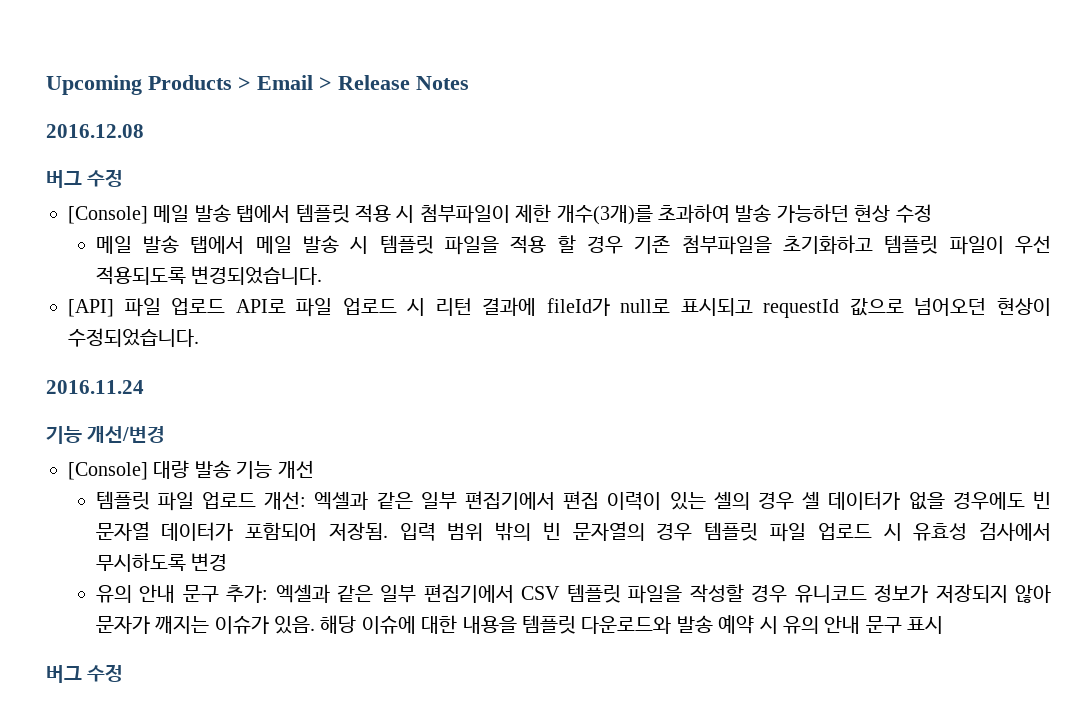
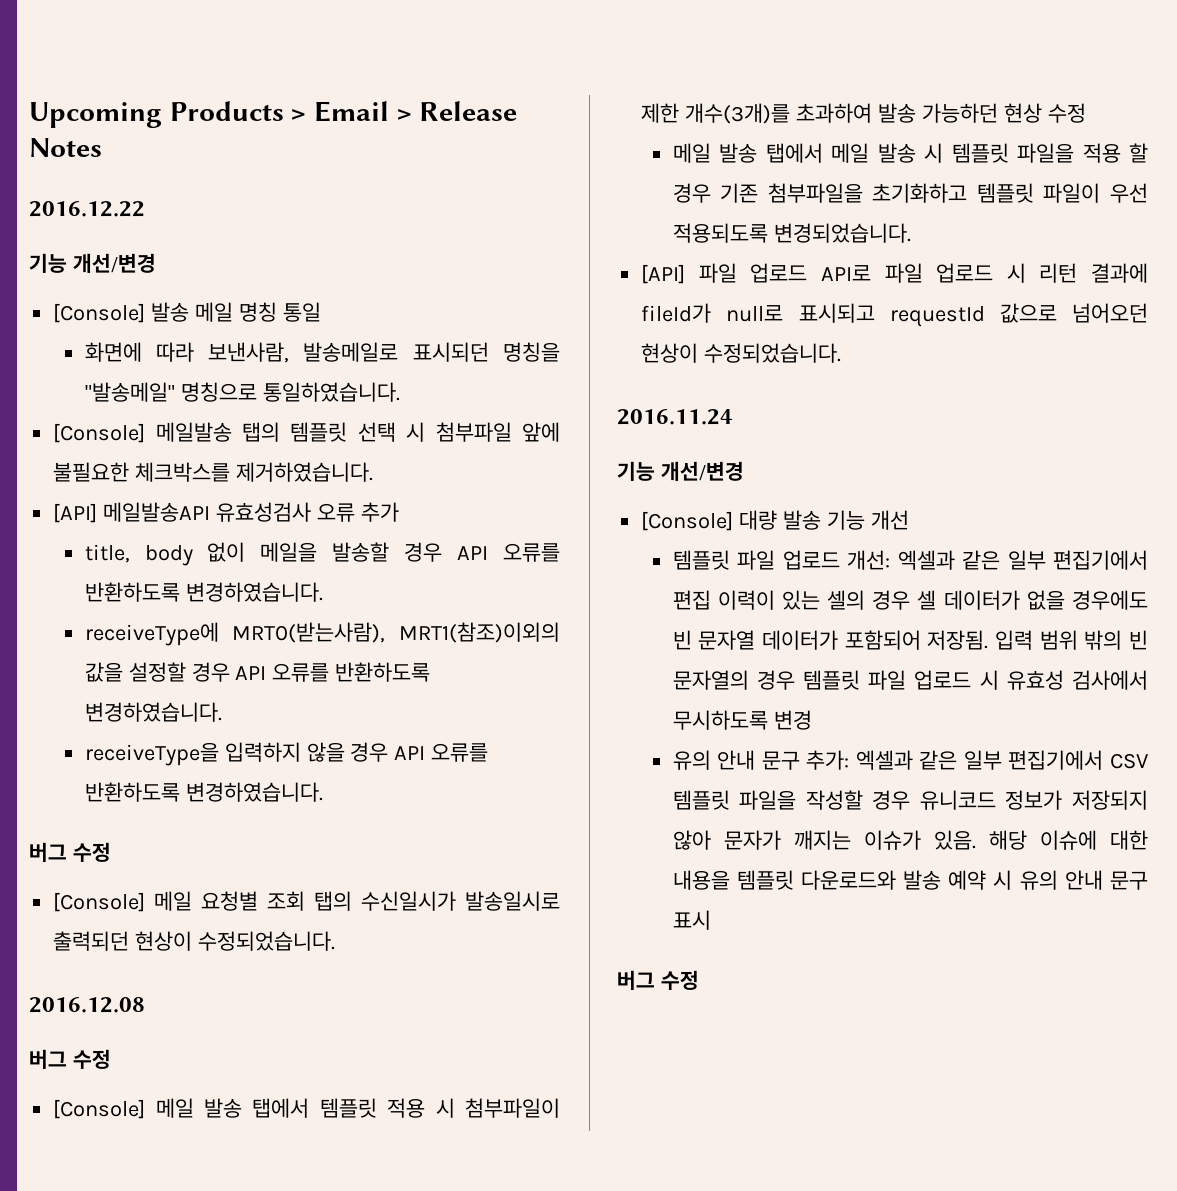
(469, 83) none -> [29,201,145,217] [29,253,156,273] [53,302,321,323] [84,342,560,363] [84,382,400,402] [53,422,560,443] [53,462,374,482] [53,502,399,523] [84,542,561,566] [84,582,323,602] [84,622,560,646] [84,662,431,682] [84,702,222,722] [84,742,489,766] [84,782,323,802] [29,842,111,862] [53,891,561,912] [53,931,336,951] // 2016.12.22 // 기능 개선/변경 // [Console] 발송 메일 명칭 통일 // 화면에 따라 보낸사람, 발송메일로 표시되던 명칭을 "발송메일" 명칭으로 통일하였습니다. // [Console] 메일발송 탭의 템플릿 선택 시 첨부파일 앞에 불필요한 체크박스를 제거하였습니다. // [API] 메일발송API 유효성검사 오류 추가 // title, body 없이 메일을 발송할 경우 API 오류를 반환하도록 변경하였습니다. // receiveType에 MRT0(받는사람), MRT1(참조)이외의 값을 설정할 경우 API 오류를 반환하도록 변경하였습니다. // receiveType을 입력하지 않을 경우 API 오류를 반환하도록 변경하였습니다. // 버그 수정 // [Console] 메일 요청별 조회 탭의 수신일시가 발송일시로 출력되던 현상이 수정되었습니다.

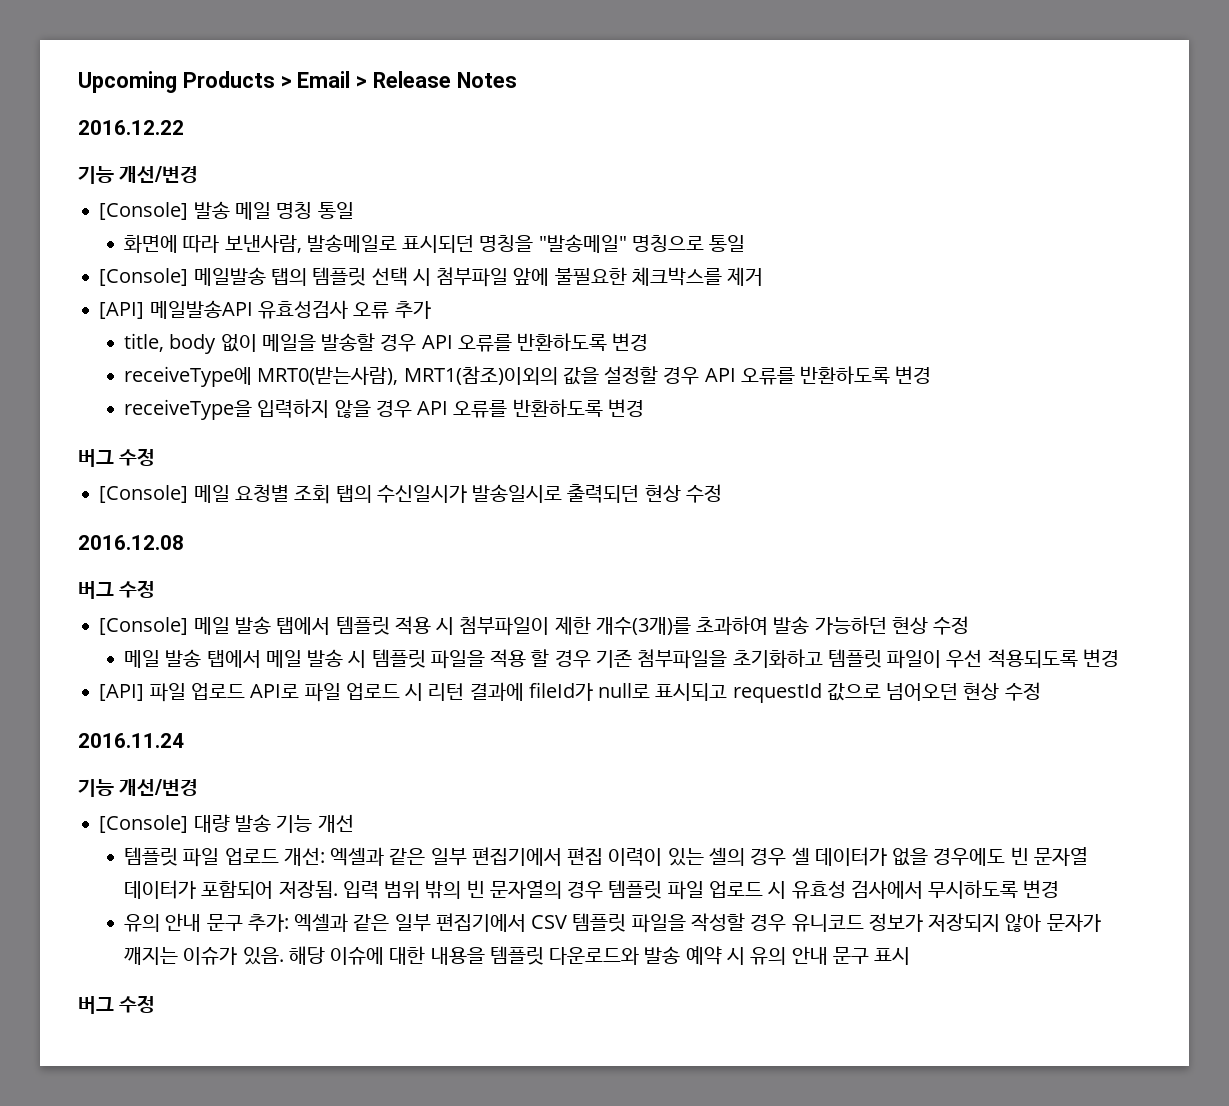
[262,382,400,402] 통일하였습니다. -> [709,235,746,252] 통일
[236,462,374,482] 제거하였습니다. -> [727,267,764,286] 제거
[185,582,323,602] 변경하였습니다. -> [612,333,649,351] 변경
[84,702,222,722] 변경하였습니다. -> [895,366,932,384] 변경
[185,782,323,802] 변경하였습니다. -> [607,399,644,417] 변경
[135,931,336,951] 현상이 수정되었습니다. -> [644,484,722,503] 현상 수정
[773,223,911,243] 변경되었습니다. -> [1082,649,1119,667] 변경
[641,343,842,363] 현상이 수정되었습니다. -> [963,682,1041,701] 현상 수정

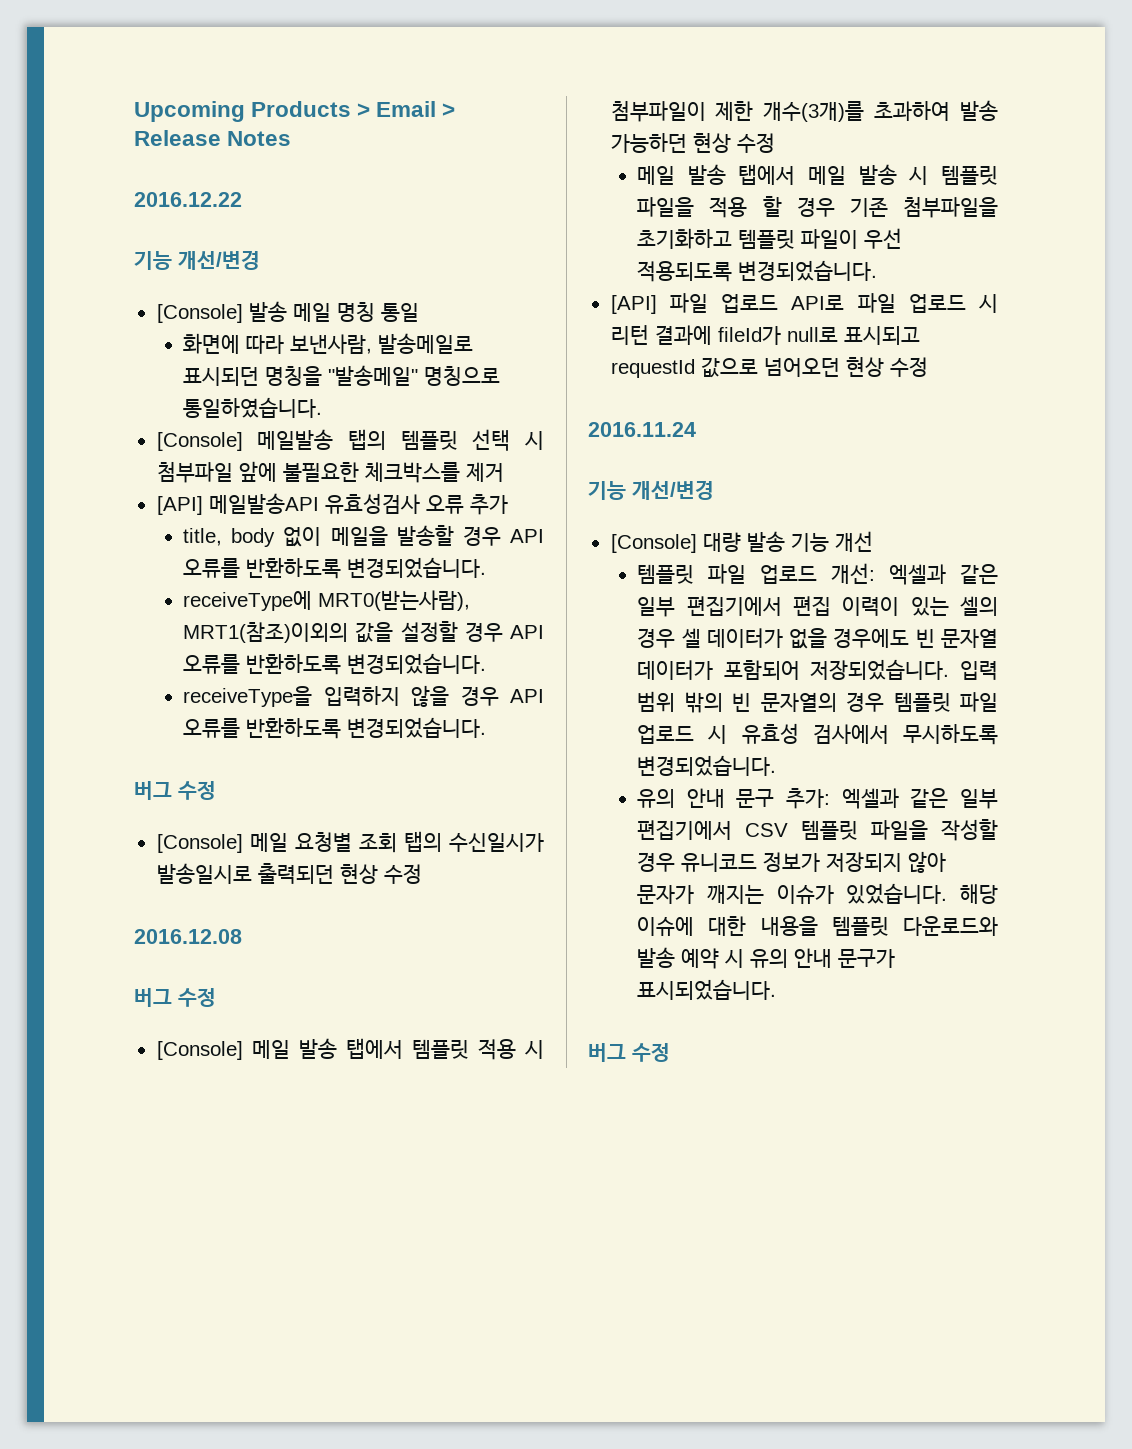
[709,235,746,252] 통일 -> [183,397,323,418] 통일하였습니다.
[612,333,649,351] 변경 -> [347,557,487,578] 변경되었습니다.
[895,366,932,384] 변경 -> [347,653,487,674] 변경되었습니다.
[607,399,644,417] 변경 -> [347,717,487,738] 변경되었습니다.
[1082,649,1119,667] 변경 -> [738,260,878,281] 변경되었습니다.
[278,880,338,899] 저장됨. -> [810,659,950,680] 저장되었습니다.
[1023,880,1060,898] 변경 -> [637,755,777,776] 변경되었습니다.
[242,947,284,965] 있음. -> [846,883,948,904] 있었습니다.
[832,947,911,965] 문구 표시 -> [838,949,896,968] [637,979,777,1000] 문구가 표시되었습니다.

